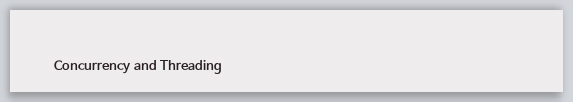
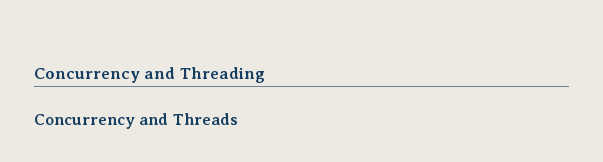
(223, 67) none -> [34,113,238,129] // Concurrency and Threads

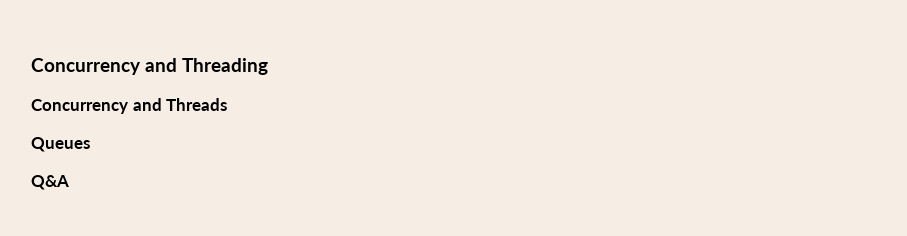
(238, 119) none -> [31,137,90,152] [31,175,69,190] // Queues // Q&A

